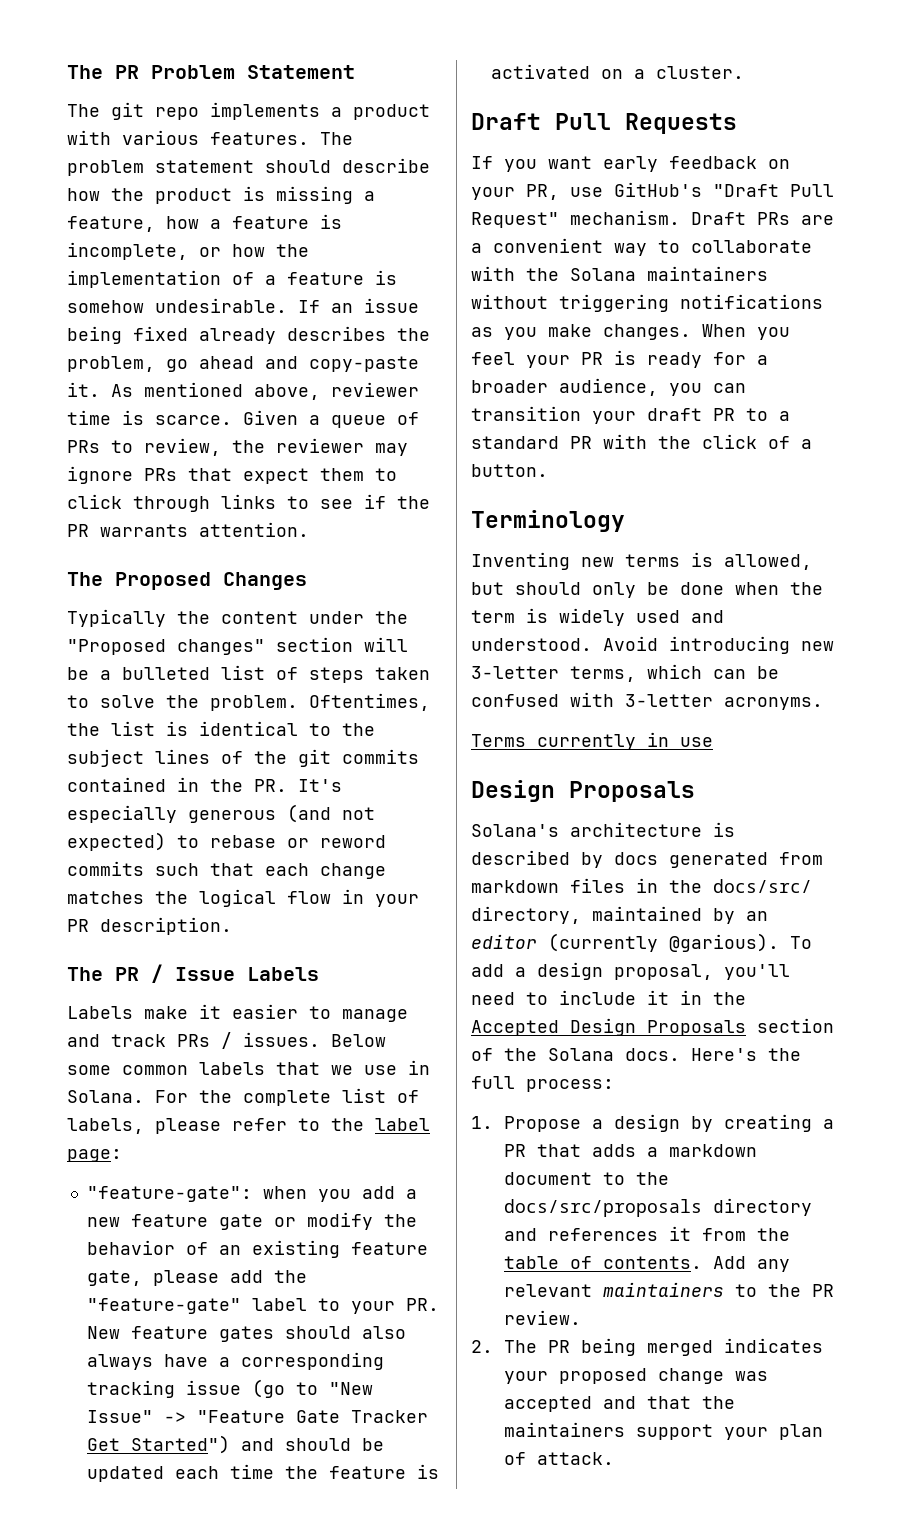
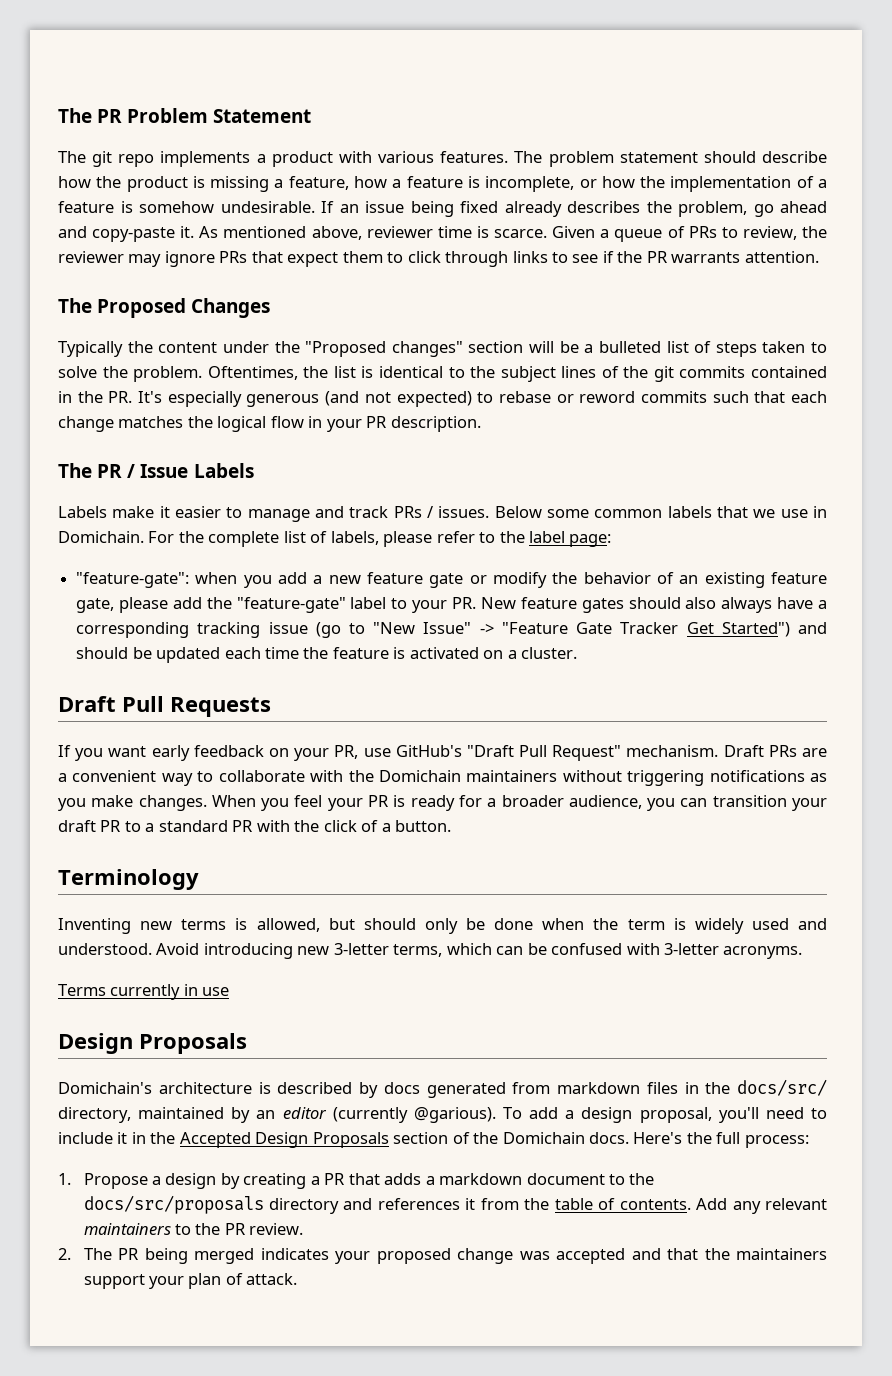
[67,1090,144,1103] Solana. -> [58,531,144,543] Domichain.
[570,268,636,281] Solana -> [378,770,461,782] Domichain
[471,824,559,837] Solana's -> [58,1082,152,1094] Domichain's
[548,1048,614,1061] Solana -> [502,1132,585,1144] Domichain

